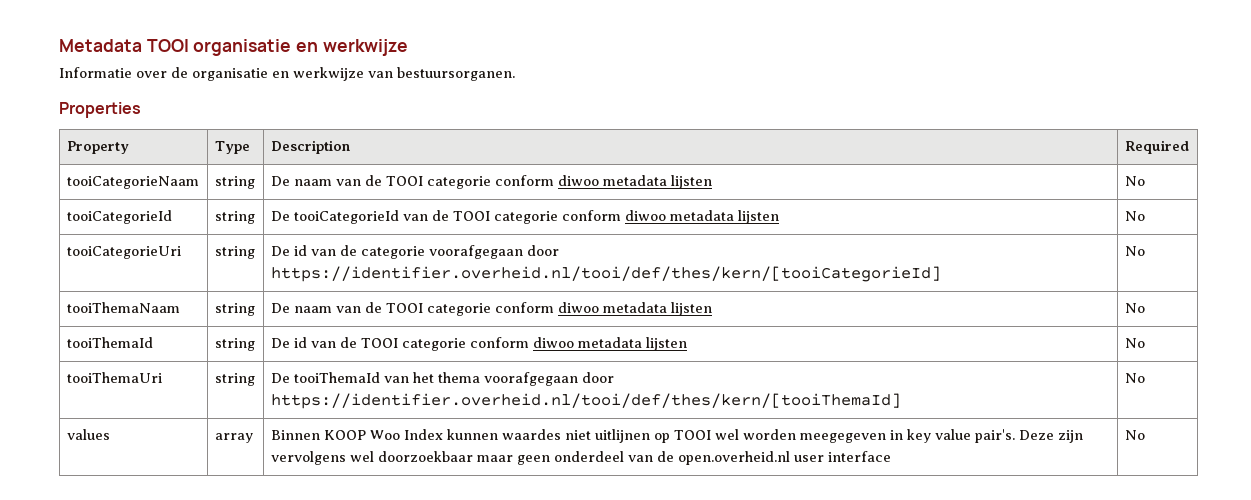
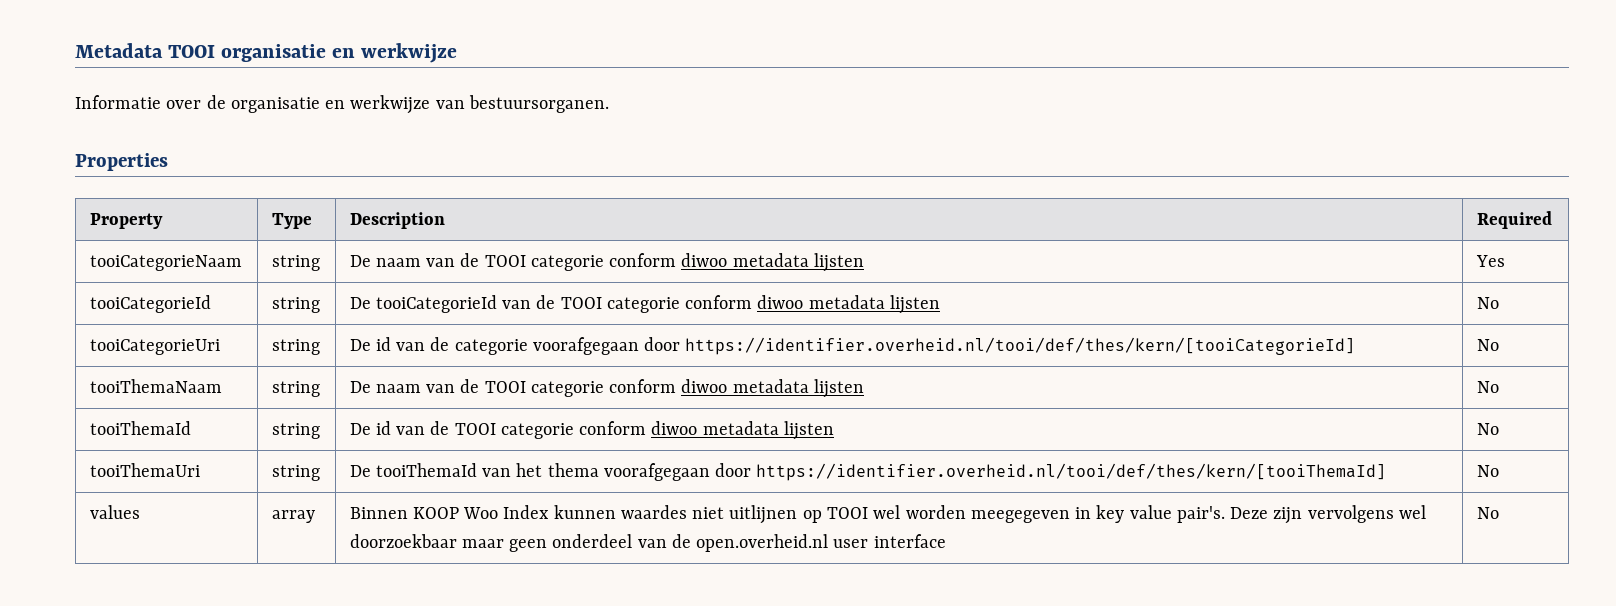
[1124,176,1145,186] No -> [1475,255,1505,267] Yes

